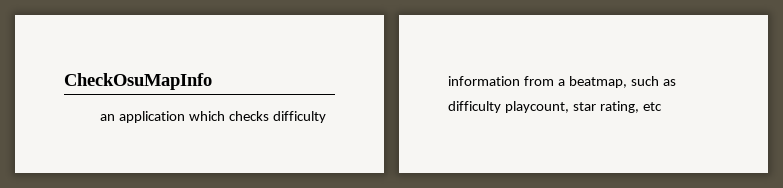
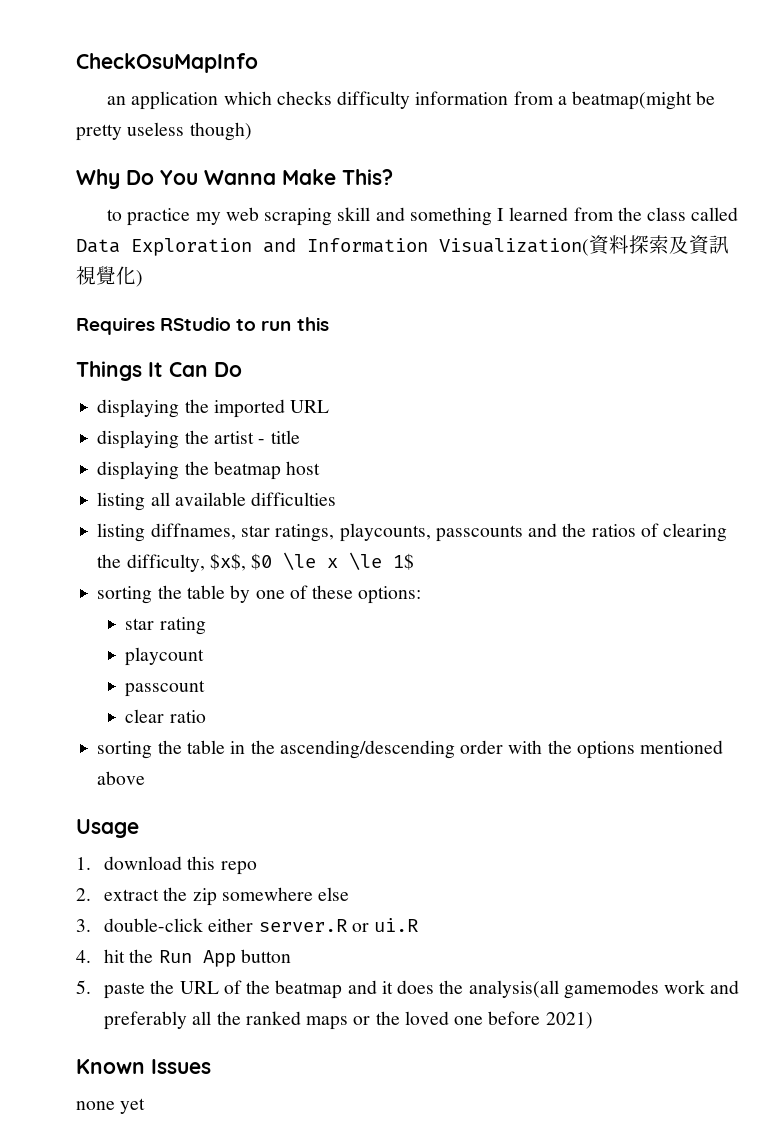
[568,76,676,88] [448,101,662,113] beatmap, such as difficulty playcount, star rating, etc -> [572,91,716,110] [76,122,252,141] [76,169,393,189] [106,207,739,226] [76,235,729,256] [76,266,143,287] [76,317,329,335] [76,361,242,381] [97,399,330,418] [97,430,300,449] [97,461,321,480] [97,492,337,511] [97,523,728,542] [97,552,415,572] [97,585,422,604] [125,617,206,635] [125,647,205,666] [125,680,206,697] [125,709,206,723] [97,740,724,759] [97,771,146,785] [76,819,139,838] [76,856,257,875] [76,887,350,906] [76,918,419,932] [76,949,291,967] [76,980,740,999] [104,1011,593,1030] [76,1059,211,1074] [76,1098,146,1114] beatmap(might be pretty useless though) // Why Do You Wanna Make This? // to practice my web scraping skill and something I learned from the class called Data Exploration and Information Visualization(資料探索及資訊視覺化) // Requires RStudio to run this // Things It Can Do // displaying the imported URL // displaying the artist - title // displaying the beatmap host // listing all available difficulties // listing diffnames, star ratings, playcounts, passcounts and the ratios of clearing the difficulty, $x$, $0 \le x \le 1$ // sorting the table by one of these options: // star rating // playcount // passcount // clear ratio // sorting the table in the ascending/descending order with the options mentioned above // Usage // 1. download this repo // 2. extract the zip somewhere else // 3. double-click either server.R or ui.R // 4. hit the Run App button // 5. paste the URL of the beatmap and it does the analysis(all gamemodes work and preferably all the ranked maps or the loved one before 2021) // Known Issues // none yet

